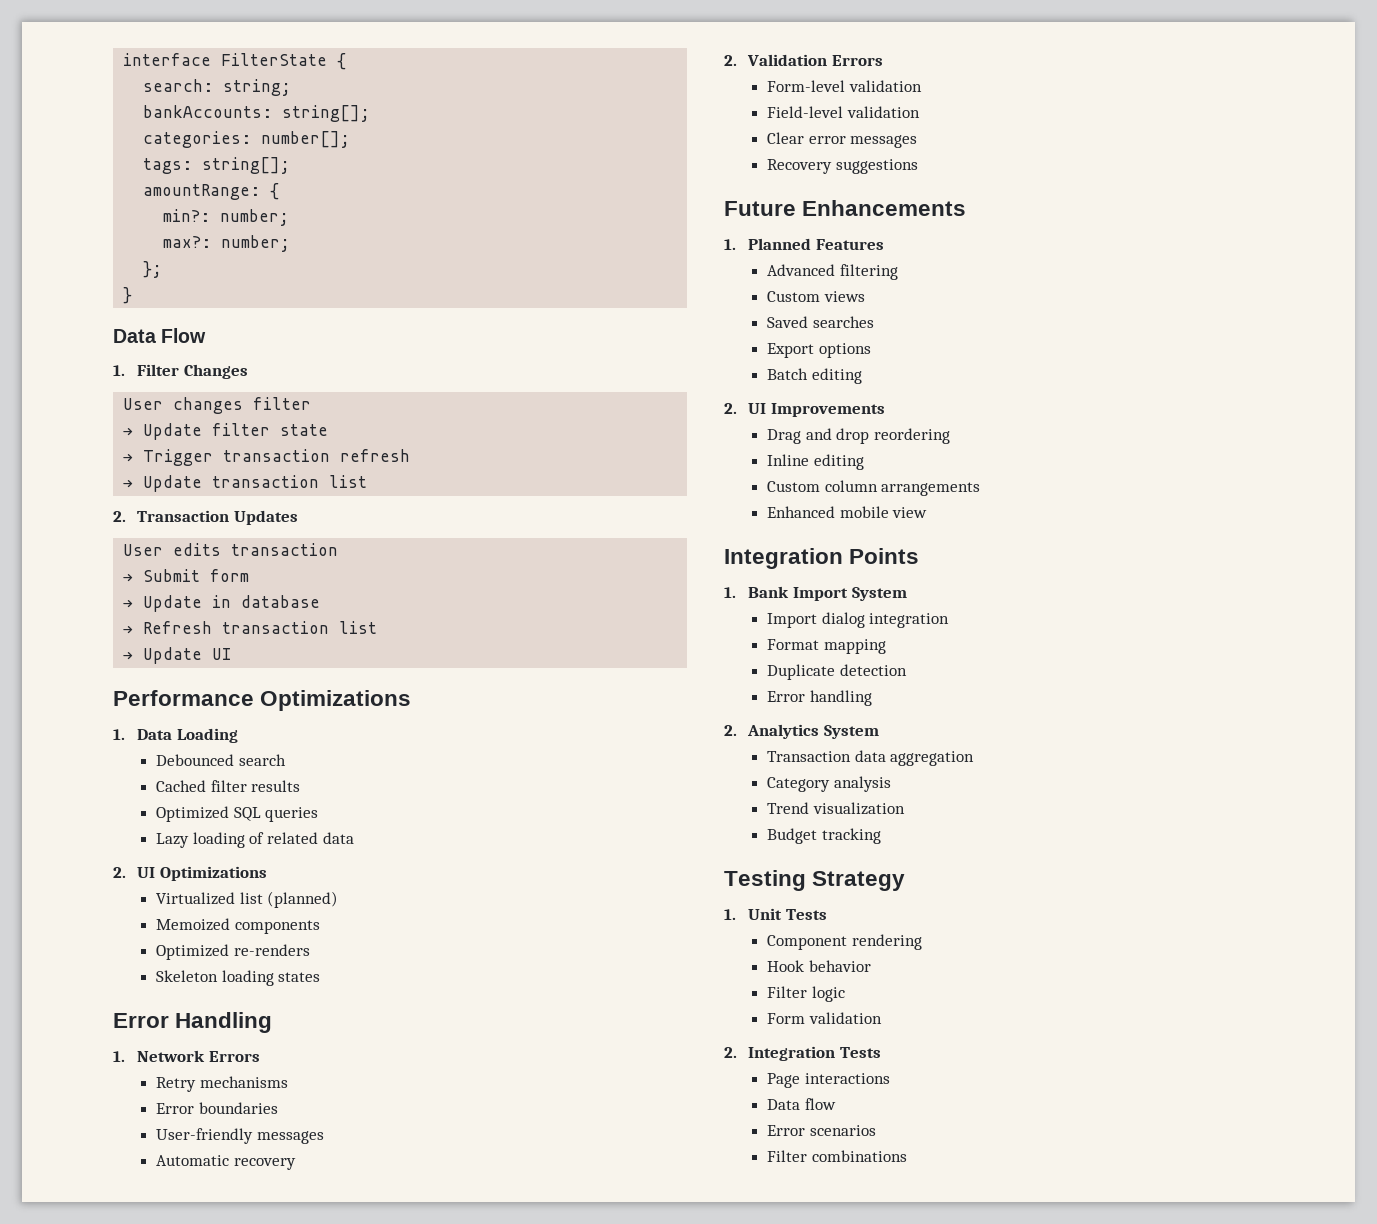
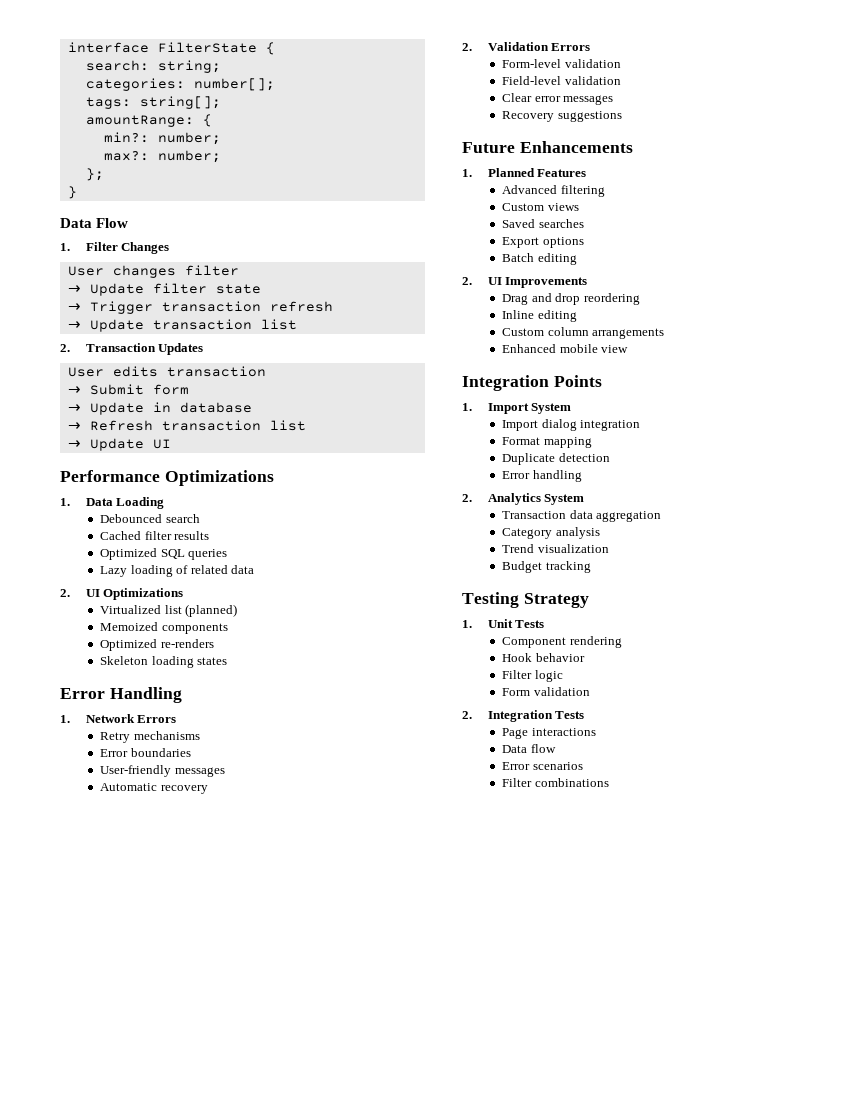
[143,105,371,122] // bankAccounts: string[]; -> (221, 66) none
[748,586,790,598] Bank -> (472, 407) none

